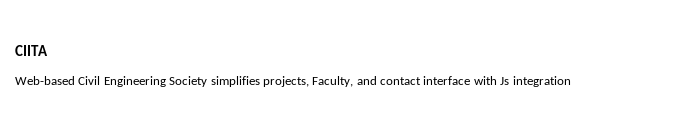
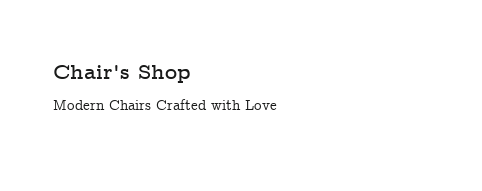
[15,45,48,56] [15,76,571,87] CIITA // Web-based Civil Engineering Society simplifies projects, Faculty, and contact interface with Js integration -> [53,65,191,83] [53,99,277,110] Chair's Shop // Modern Chairs Crafted with Love

